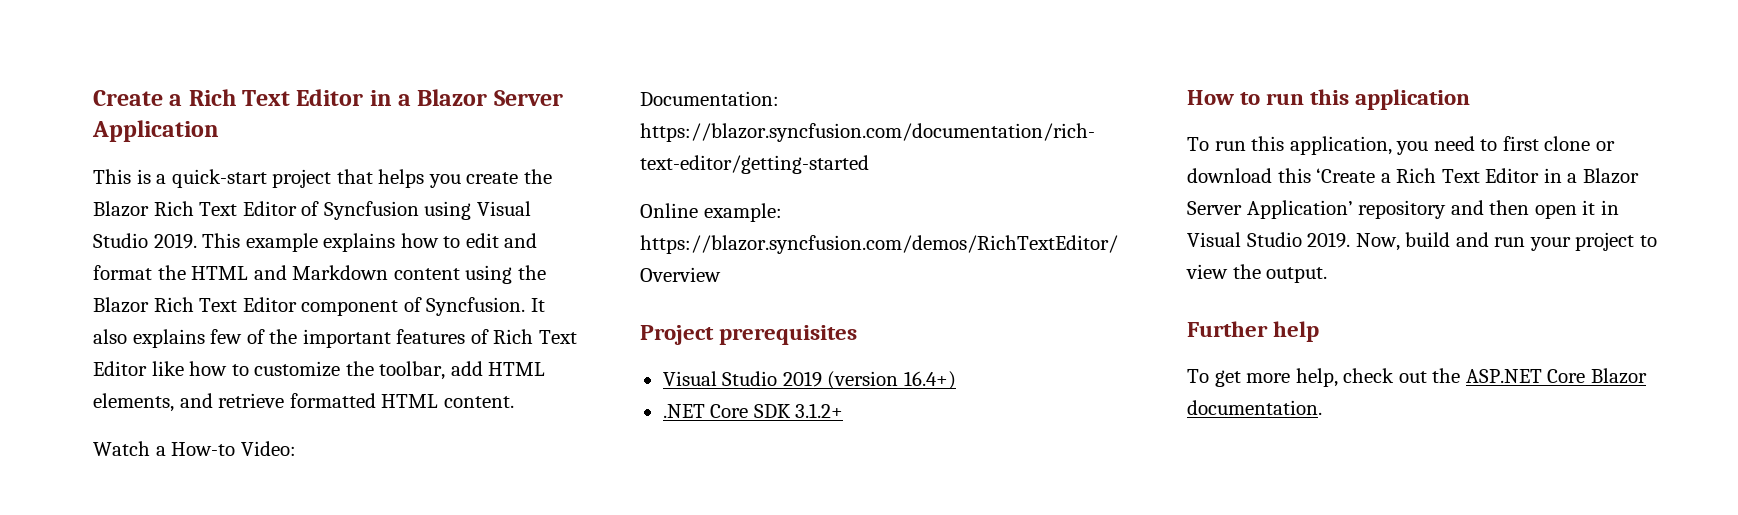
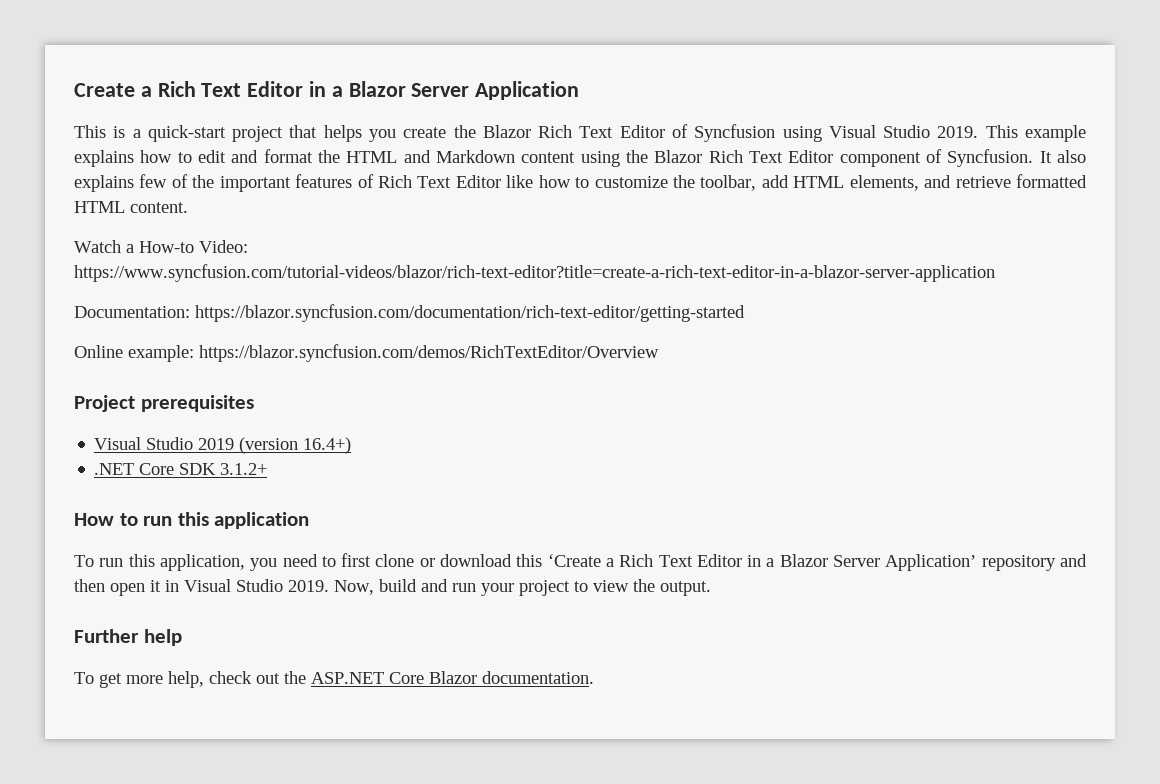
(296, 448) none -> [74,264,995,282] https://www.syncfusion.com/tutorial-videos/blazor/rich-text-editor?title=create-a-rich-text-editor-in-a-blazor-server-application

